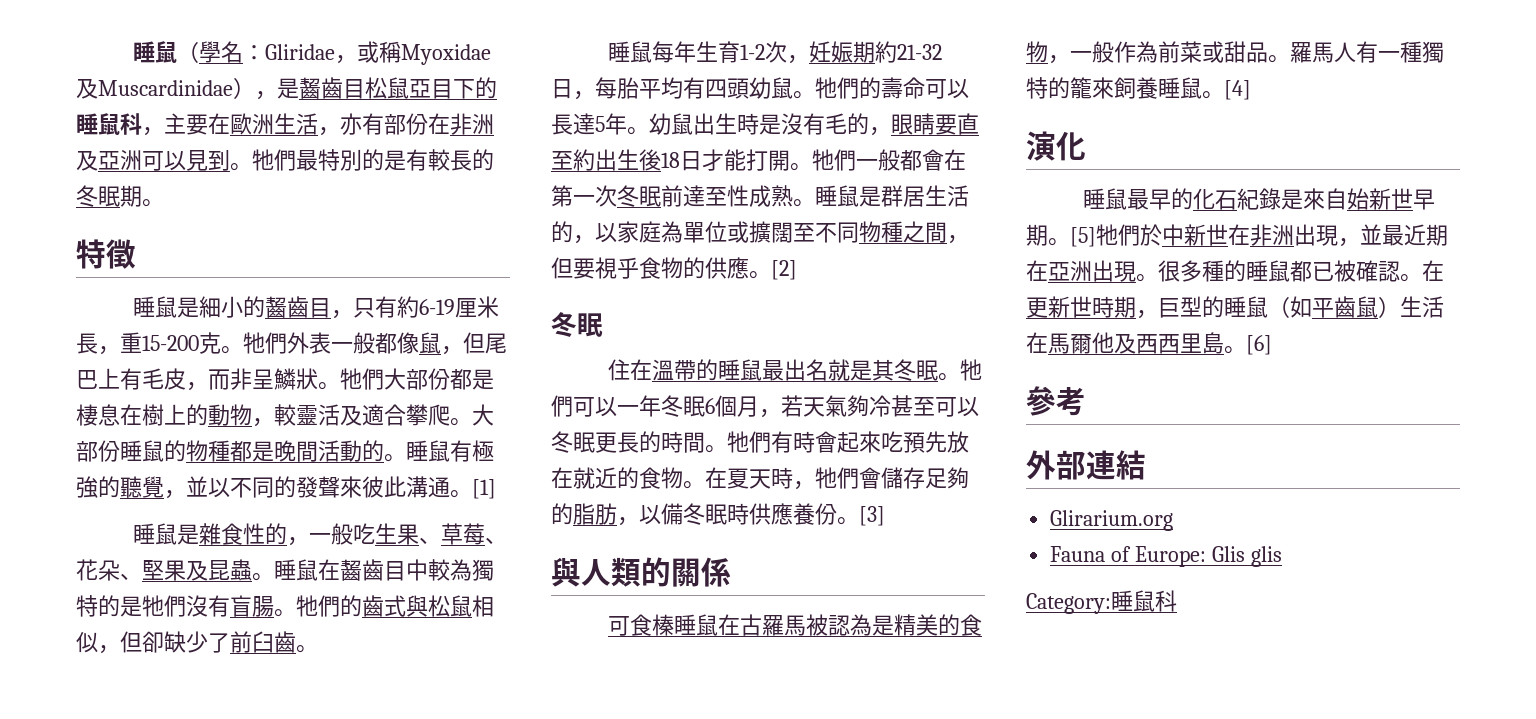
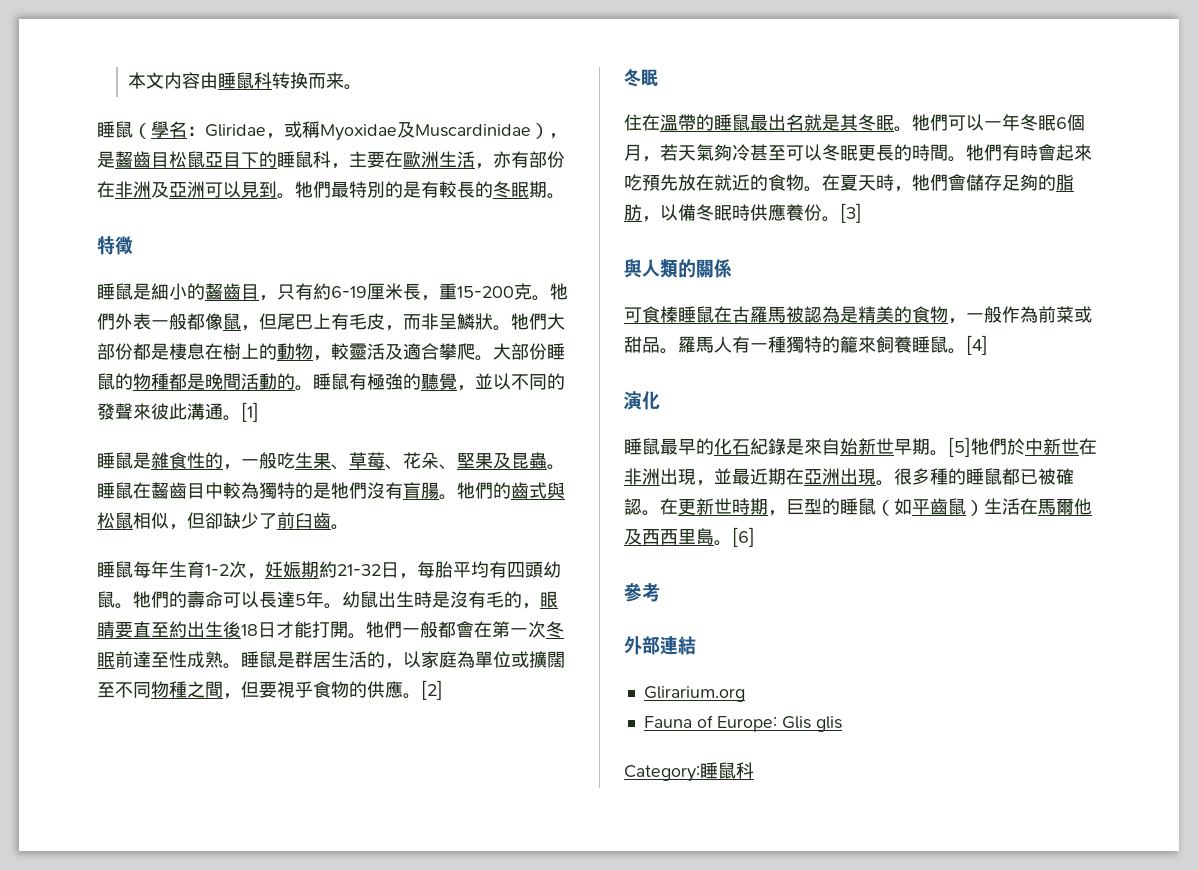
(132, 52) none -> [128,72,363,90] 本文内容由睡鼠科转换而来。 //

